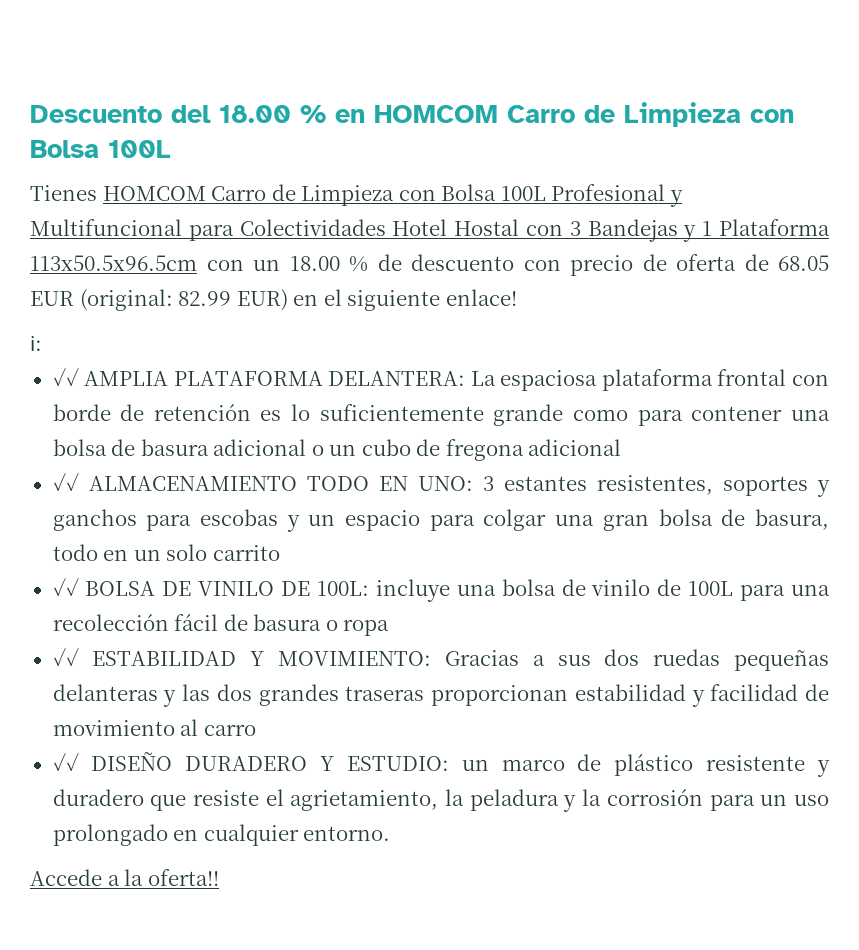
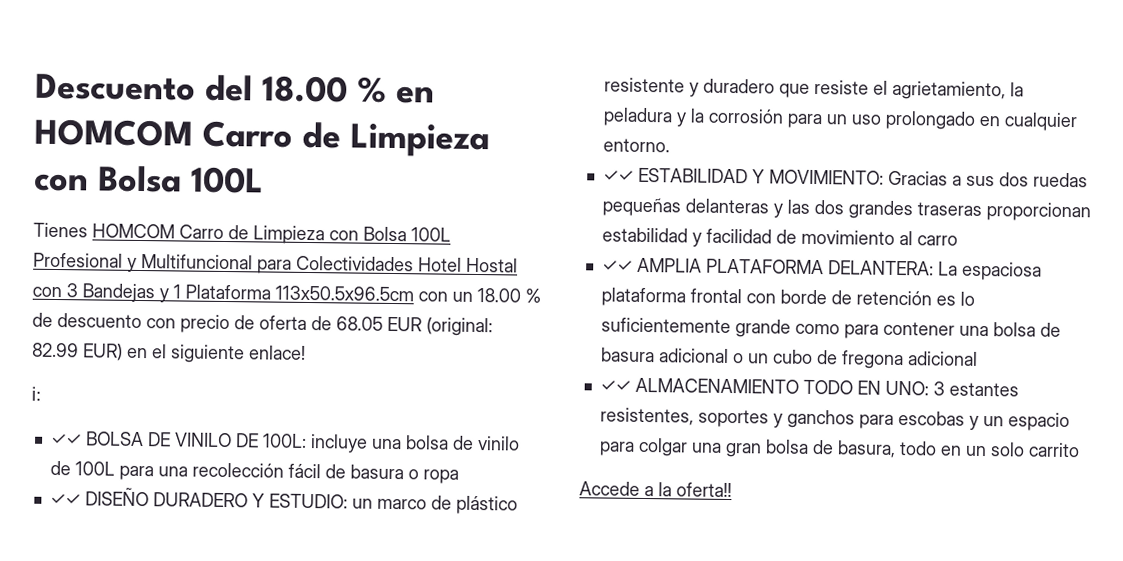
(42, 343) none -> [50,431,520,453] [49,460,459,484] [49,487,518,515] [603,77,1024,101] [602,107,1078,132] [602,138,670,153] [602,167,1088,188] [601,197,1091,222] [601,227,958,247] // ✓✓ BOLSA DE VINILO DE 100L: incluye una bolsa de vinilo de 100L para una recolección fácil de basura o ropa // ✓✓ DISEÑO DURADERO Y ESTUDIO: un marco de plástico resistente y duradero que resiste el agrietamiento, la peladura y la corrosión para un uso prolongado en cualquier entorno. // ✓✓ ESTABILIDAD Y MOVIMIENTO: Gracias a sus dos ruedas pequeñas delanteras y las dos grandes traseras proporcionan estabilidad y facilidad de movimiento al carro
[52,578,831,602] [52,614,390,636] [52,648,829,671] [52,684,829,707] [52,719,256,736] [52,752,831,777] [52,789,829,812] [52,824,391,846] // ✓✓ BOLSA DE VINILO DE 100L: incluye una bolsa de vinilo de 100L para una recolección fácil de basura o ropa // ✓✓ ESTABILIDAD Y MOVIMIENTO: Gracias a sus dos ruedas pequeñas delanteras y las dos grandes traseras proporcionan estabilidad y facilidad de movimiento al carro // ✓✓ DISEÑO DURADERO Y ESTUDIO: un marco de plástico resistente y duradero que resiste el agrietamiento, la peladura y la corrosión para un uso prolongado en cualquier entorno. -> (1080, 450) none

